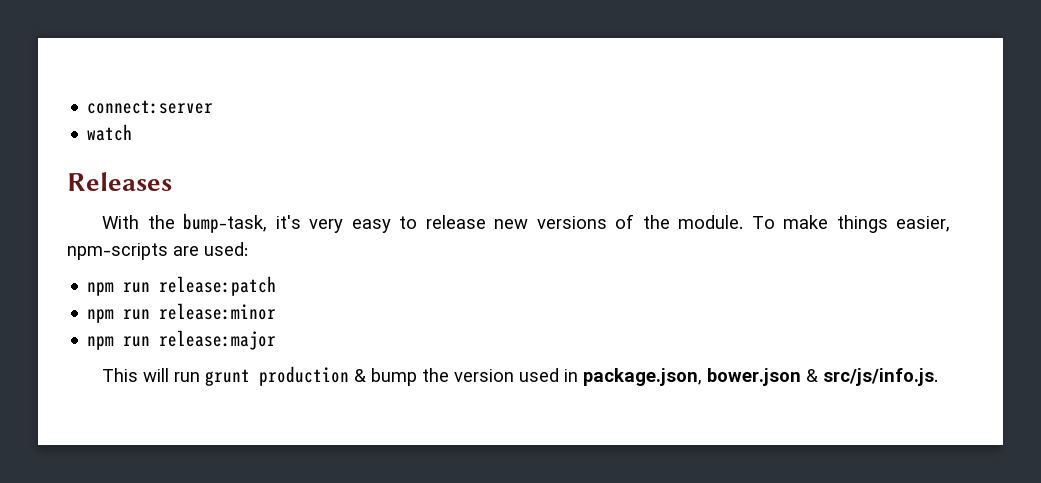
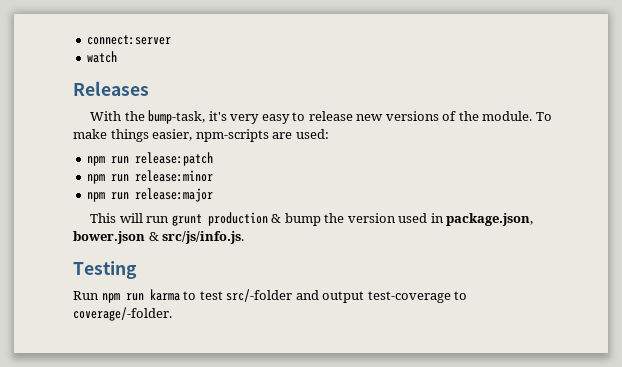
(939, 377) none -> [73,261,137,279] [73,289,468,303] [73,307,172,321] // Testing // Run npm run karma to test src/-folder and output test-coverage to coverage/-folder.

